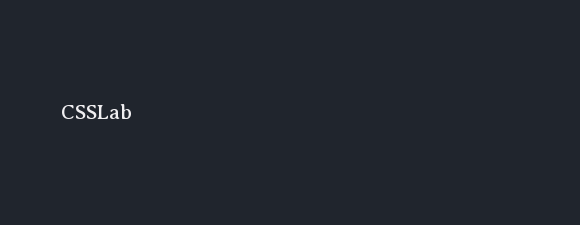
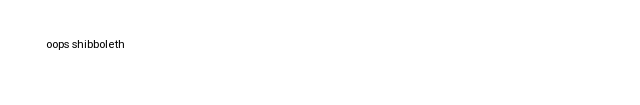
[61,104,132,119] CSSLab -> [46,40,126,50] oops shibboleth

